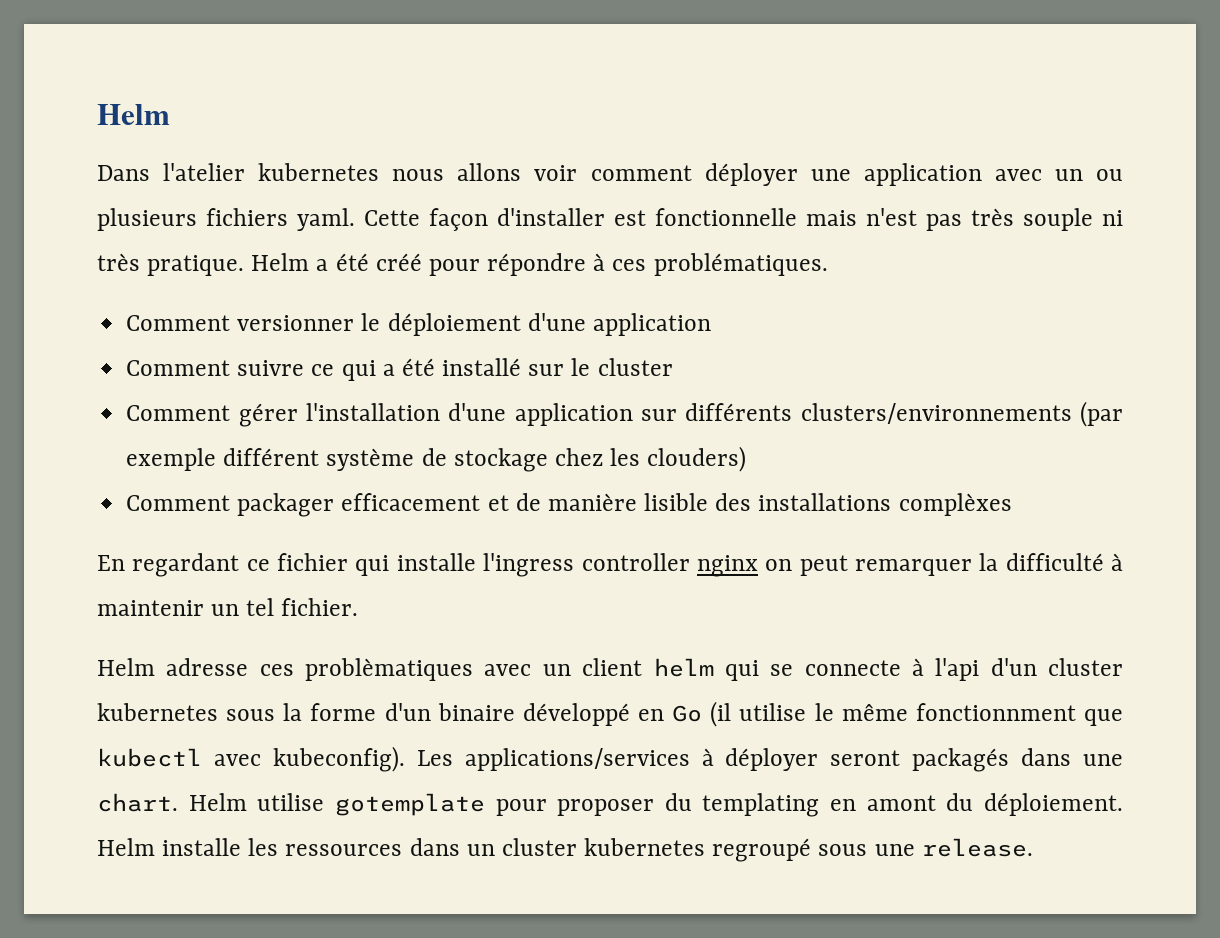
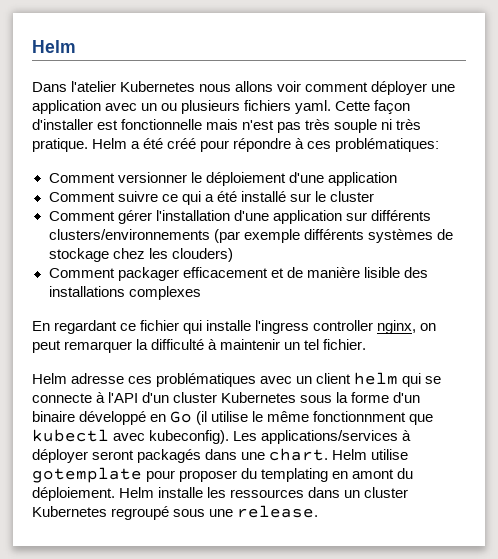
[258,163,380,181] kubernetes -> [120,81,196,92] Kubernetes
[653,253,828,276] problématiques. -> [335,138,440,152] problématiques:
[223,448,415,471] différent système -> [303,229,433,243] différents systèmes
[898,493,1012,516] complèxes -> [128,286,201,300] complexes
[696,555,758,577] nginx -> [377,320,417,334] nginx,
[305,658,474,681] problèmatiques -> [156,373,257,387] problématiques
[935,658,980,681] l'api -> [108,392,139,403] l'API
[97,703,218,721] kubernetes -> [221,392,297,403] Kubernetes
[584,838,706,856] kubernetes -> [32,506,107,517] Kubernetes

